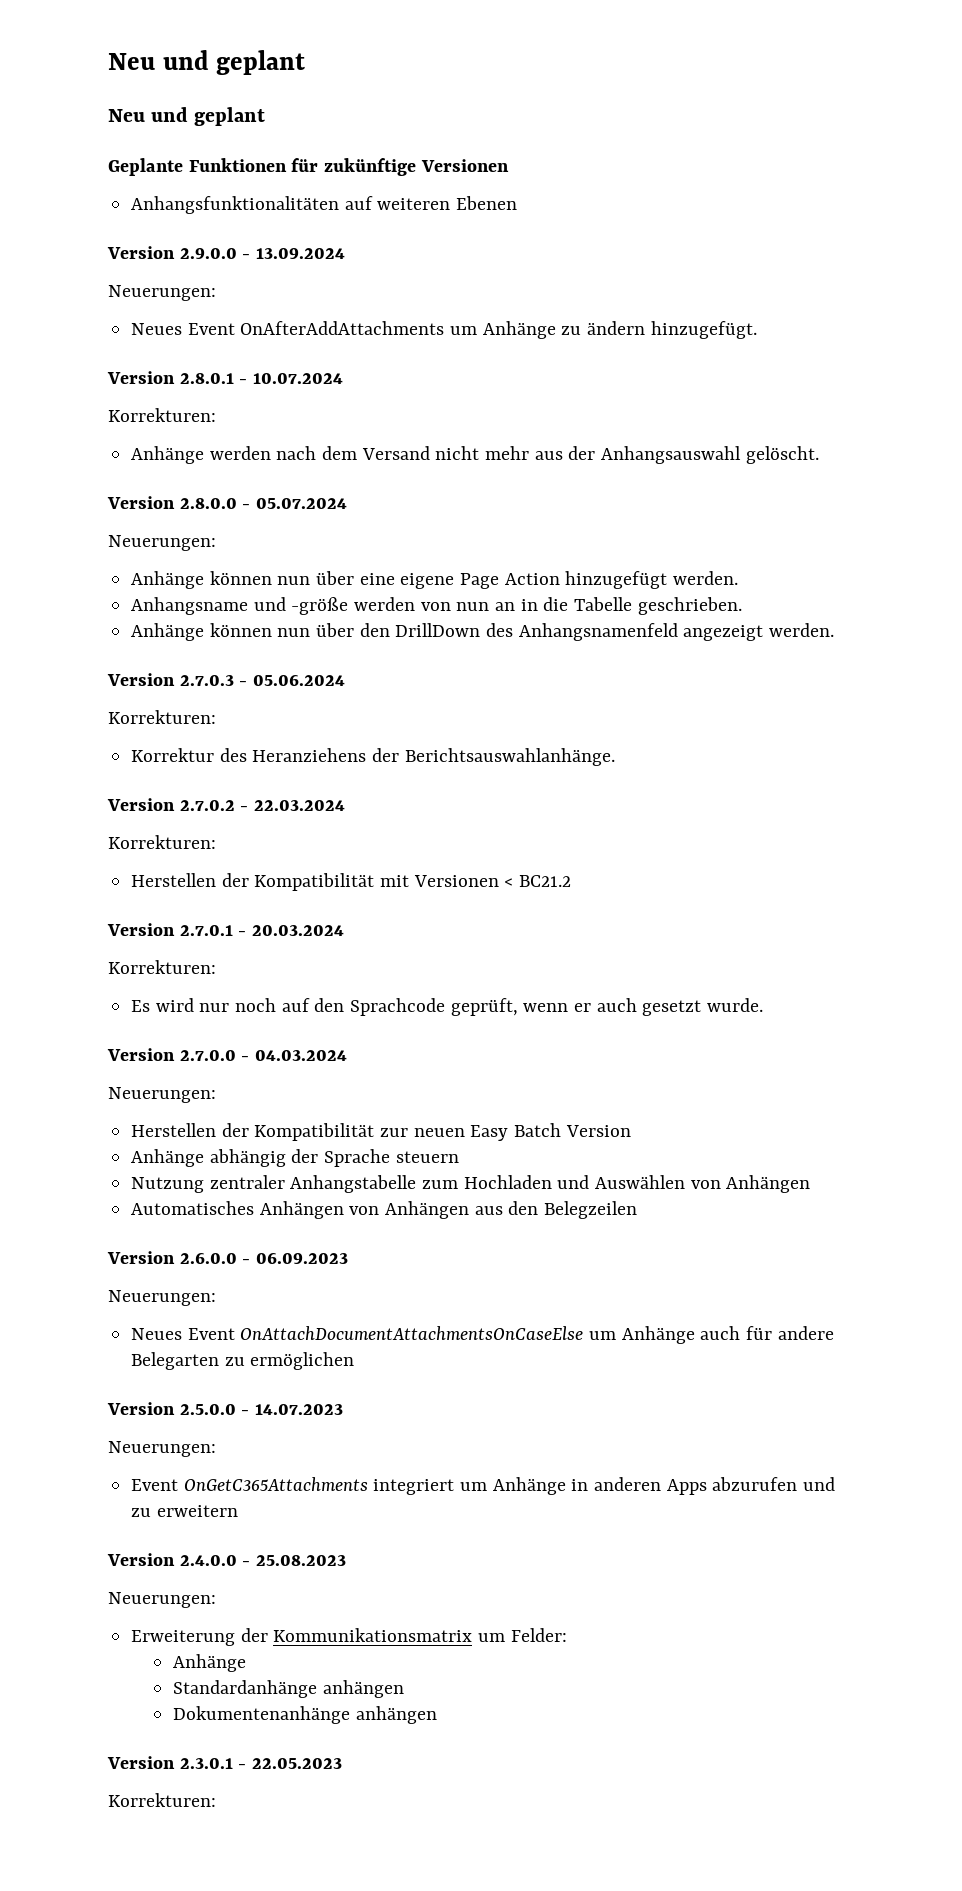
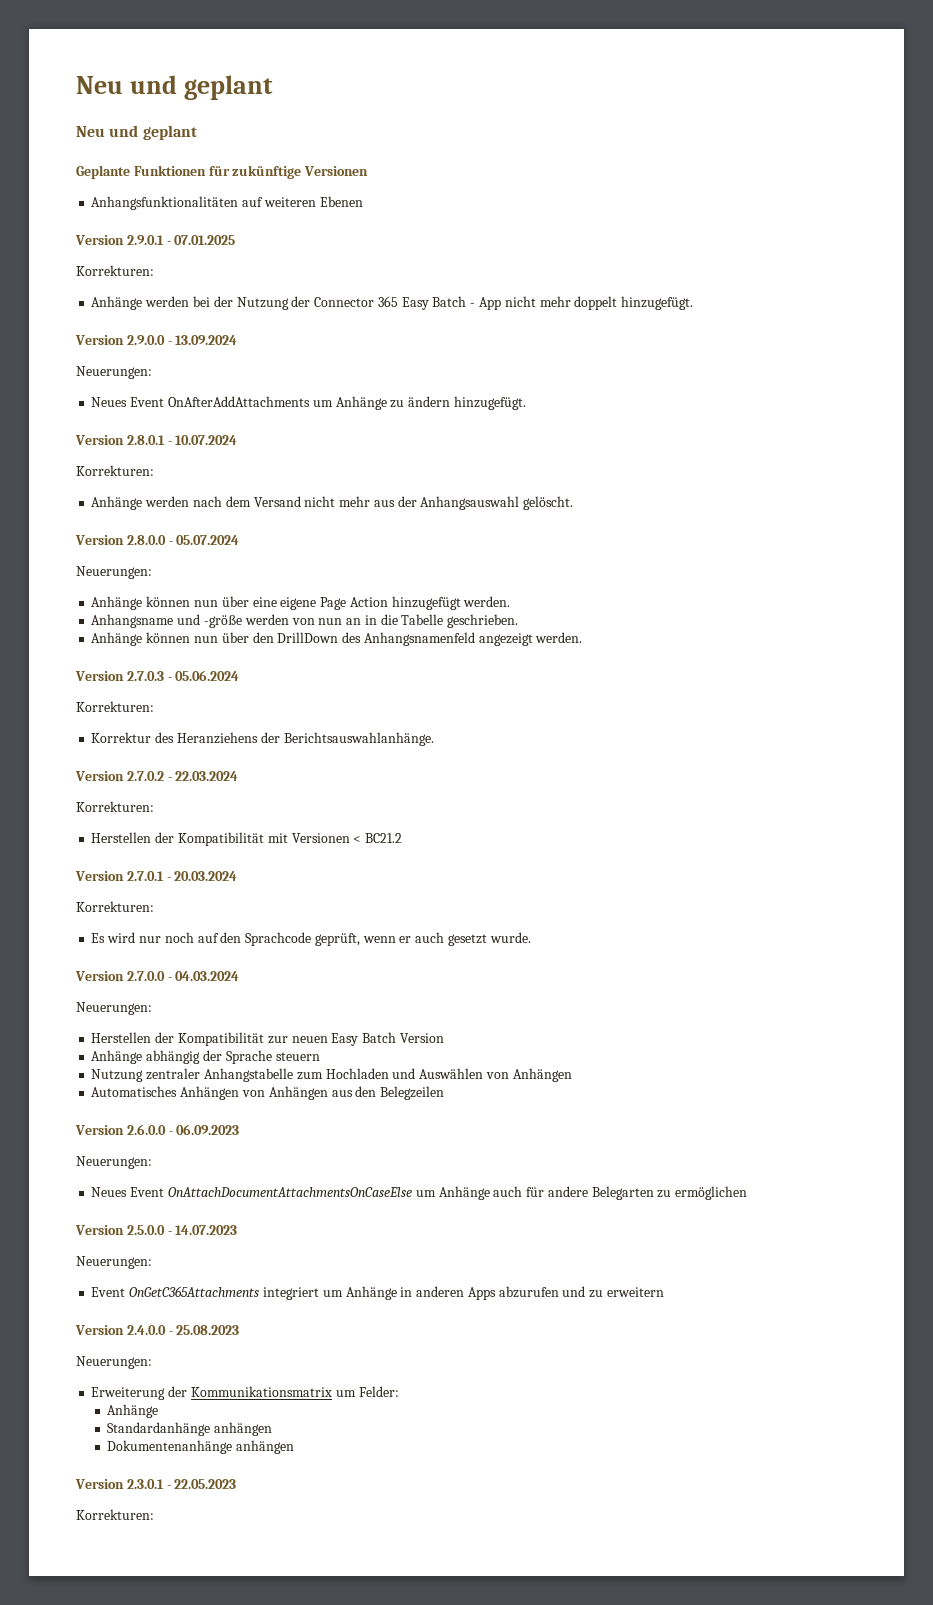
(518, 203) none -> [75,235,236,245] [76,265,154,276] [91,296,694,310] // Version 2.9.0.1 - 07.01.2025 // Korrekturen: // Anhänge werden bei der Nutzung der Connector 365 Easy Batch - App nicht mehr doppelt hinzugefügt.

